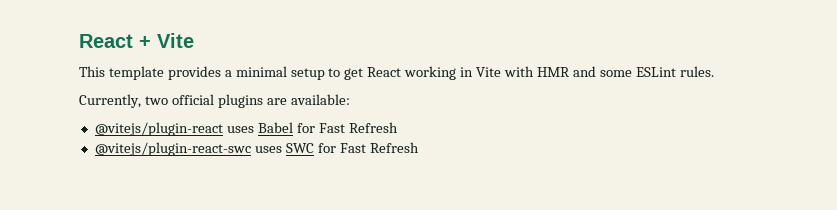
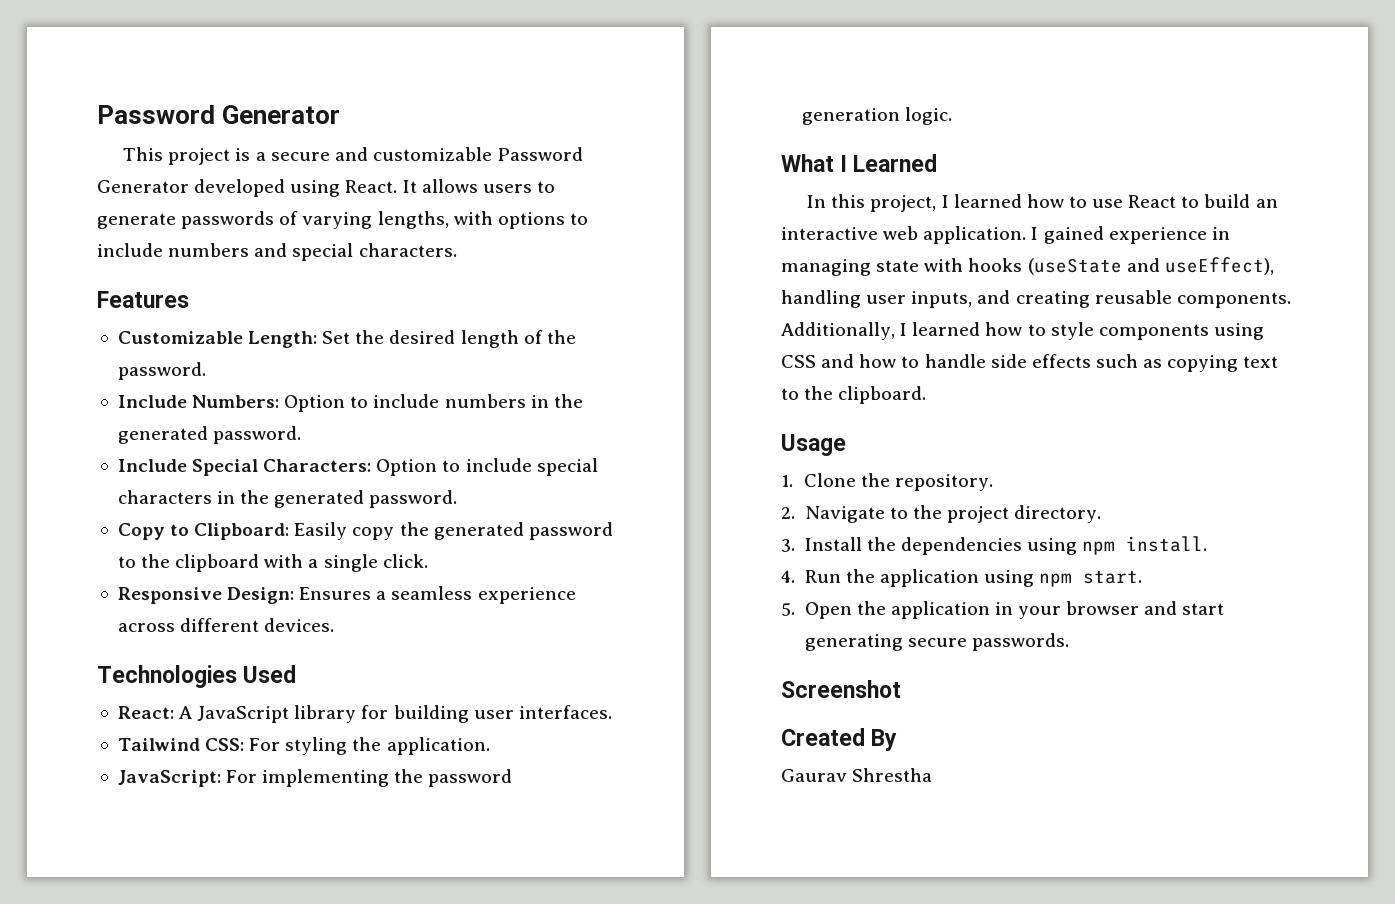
[79,33,194,48] [79,66,714,80] [79,94,350,108] [94,122,398,136] [94,142,419,156] React + Vite // This template provides a minimal setup to get React working in Vite with HMR and some ESLint rules. // Currently, two official plugins are available: // @vitejs/plugin-react uses Babel for Fast Refresh // @vitejs/plugin-react-swc uses SWC for Fast Refresh -> [97,105,341,124] [123,147,584,165] [97,179,555,197] [97,211,588,229] [97,243,457,261] [97,291,189,308] [117,330,576,348] [117,362,206,380] [117,394,583,412] [117,426,302,444] [117,458,598,476] [117,490,458,508] [117,522,613,540] [117,554,428,572] [117,586,576,604] [117,618,335,632] [97,665,297,688] [117,705,612,723] [117,737,490,755] [117,769,513,787] [801,107,953,125] [781,154,938,172] [807,194,1278,212] [781,226,1230,244] [781,257,1274,276] [781,290,1291,308] [781,322,1264,340] [781,354,1279,372] [781,386,927,404] [781,434,846,456] [781,473,994,491] [781,505,1102,523] [781,536,1208,555] [781,569,1143,587] [781,601,1225,619] [804,633,1069,651] [781,680,901,698] [781,728,898,751] [781,768,933,782] Password Generator // This project is a secure and customizable Password Generator developed using React. It allows users to generate passwords of varying lengths, with options to include numbers and special characters. // Features // Customizable Length: Set the desired length of the password. // Include Numbers: Option to include numbers in the generated password. // Include Special Characters: Option to include special characters in the generated password. // Copy to Clipboard: Easily copy the generated password to the clipboard with a single click. // Responsive Design: Ensures a seamless experience across different devices. // Technologies Used // React: A JavaScript library for building user interfaces. // Tailwind CSS: For styling the application. // JavaScript: For implementing the password generation logic. // What I Learned // In this project, I learned how to use React to build an interactive web application. I gained experience in managing state with hooks (useState and useEffect), handling user inputs, and creating reusable components. Additionally, I learned how to style components using CSS and how to handle side effects such as copying text to the clipboard. // Usage // 1. Clone the repository. // 2. Navigate to the project directory. // 3. Install the dependencies using npm install. // 4. Run the application using npm start. // 5. Open the application in your browser and start generating secure passwords. // Screenshot // Created By // Gaurav Shrestha

